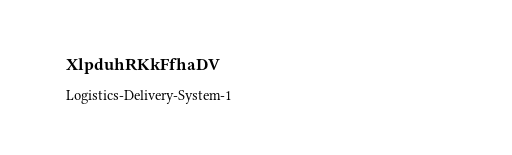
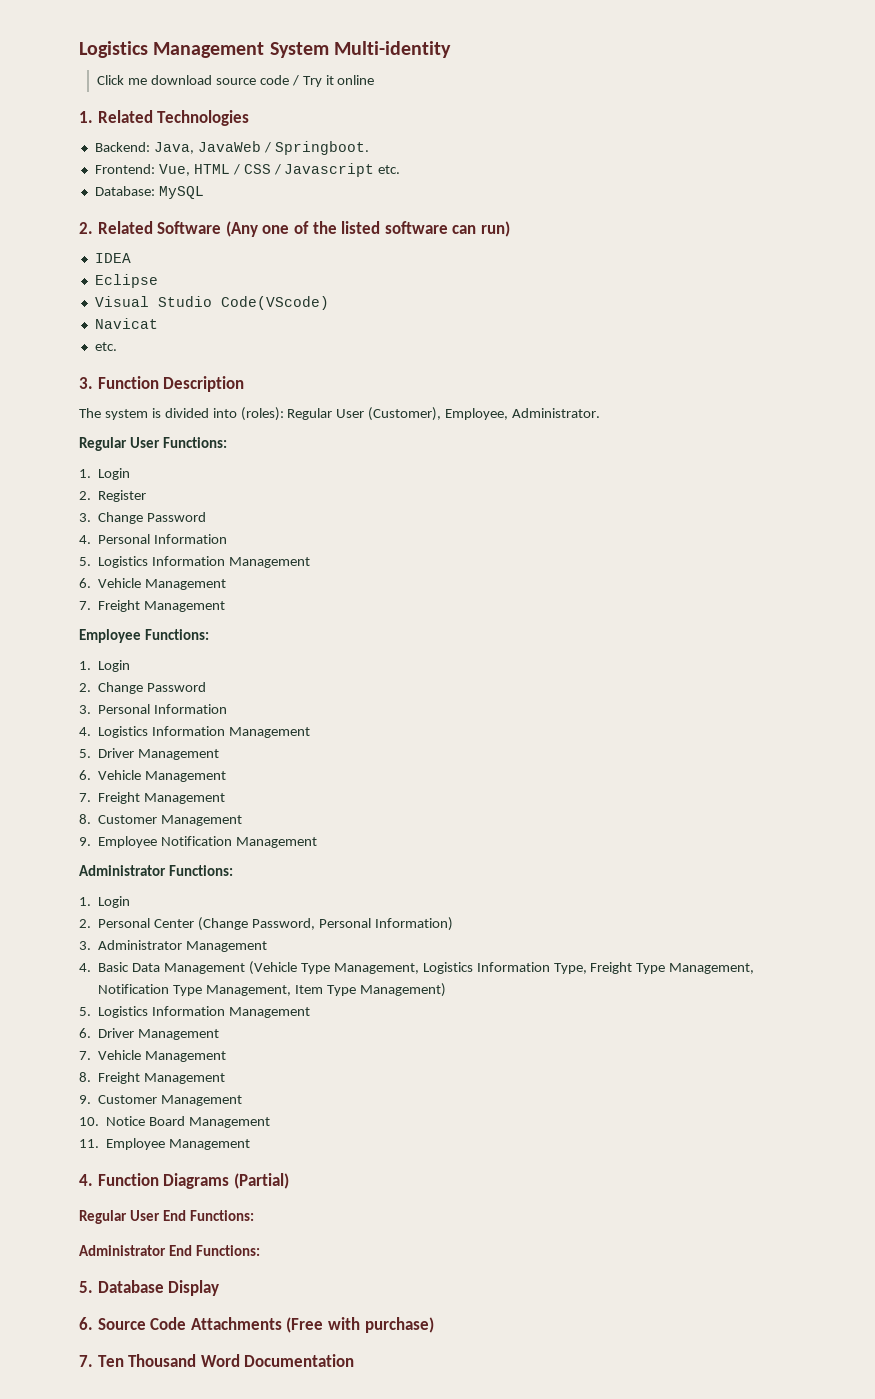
[66,58,220,74] [66,90,232,104] XlpduhRKkFfhaDV // Logistics-Delivery-System-1 -> [79,41,451,58] [97,75,375,87] [79,110,250,126] [94,141,369,155] [94,163,401,177] [94,186,204,199] [79,221,510,237] [94,253,131,263] [94,274,158,288] [94,296,329,310] [94,318,158,329] [94,342,117,351] [79,376,245,392] [79,407,601,421] [79,437,227,451] [79,468,131,480] [79,490,147,502] [79,512,207,524] [79,534,228,544] [79,556,311,568] [79,578,227,590] [79,600,226,612] [79,629,209,643] [79,660,131,672] [79,682,207,694] [79,704,228,714] [79,726,311,738] [79,748,220,760] [79,770,227,782] [79,792,226,804] [79,814,243,826] [79,836,318,848] [79,865,233,876] [79,896,131,908] [79,917,453,931] [79,940,268,952] [79,961,755,975] [98,983,446,997] [79,1006,311,1018] [79,1028,220,1040] [79,1050,227,1062] [79,1072,226,1084] [79,1095,243,1106] [79,1116,271,1128] [79,1138,251,1150] [79,1173,289,1189] [79,1210,254,1224] [79,1245,260,1256] [79,1280,220,1296] [79,1317,434,1333] [79,1354,355,1367] Logistics Management System Multi-identity // Click me download source code / Try it online // 1. Related Technologies // Backend: Java, JavaWeb / Springboot. // Frontend: Vue, HTML / CSS / Javascript etc. // Database: MySQL // 2. Related Software (Any one of the listed software can run) // IDEA // Eclipse // Visual Studio Code(VScode) // Navicat // etc. // 3. Function Description // The system is divided into (roles): Regular User (Customer), Employee, Administrator. // Regular User Functions: // 1. Login // 2. Register // 3. Change Password // 4. Personal Information // 5. Logistics Information Management // 6. Vehicle Management // 7. Freight Management // Employee Functions: // 1. Login // 2. Change Password // 3. Personal Information // 4. Logistics Information Management // 5. Driver Management // 6. Vehicle Management // 7. Freight Management // 8. Customer Management // 9. Employee Notification Management // Administrator Functions: // 1. Login // 2. Personal Center (Change Password, Personal Information) // 3. Administrator Management // 4. Basic Data Management (Vehicle Type Management, Logistics Information Type, Freight Type Management, Notification Type Management, Item Type Management) // 5. Logistics Information Management // 6. Driver Management // 7. Vehicle Management // 8. Freight Management // 9. Customer Management // 10. Notice Board Management // 11. Employee Management // 4. Function Diagrams (Partial) // Regular User End Functions: // Administrator End Functions: // 5. Database Display // 6. Source Code Attachments (Free with purchase) // 7. Ten Thousand Word Documentation

